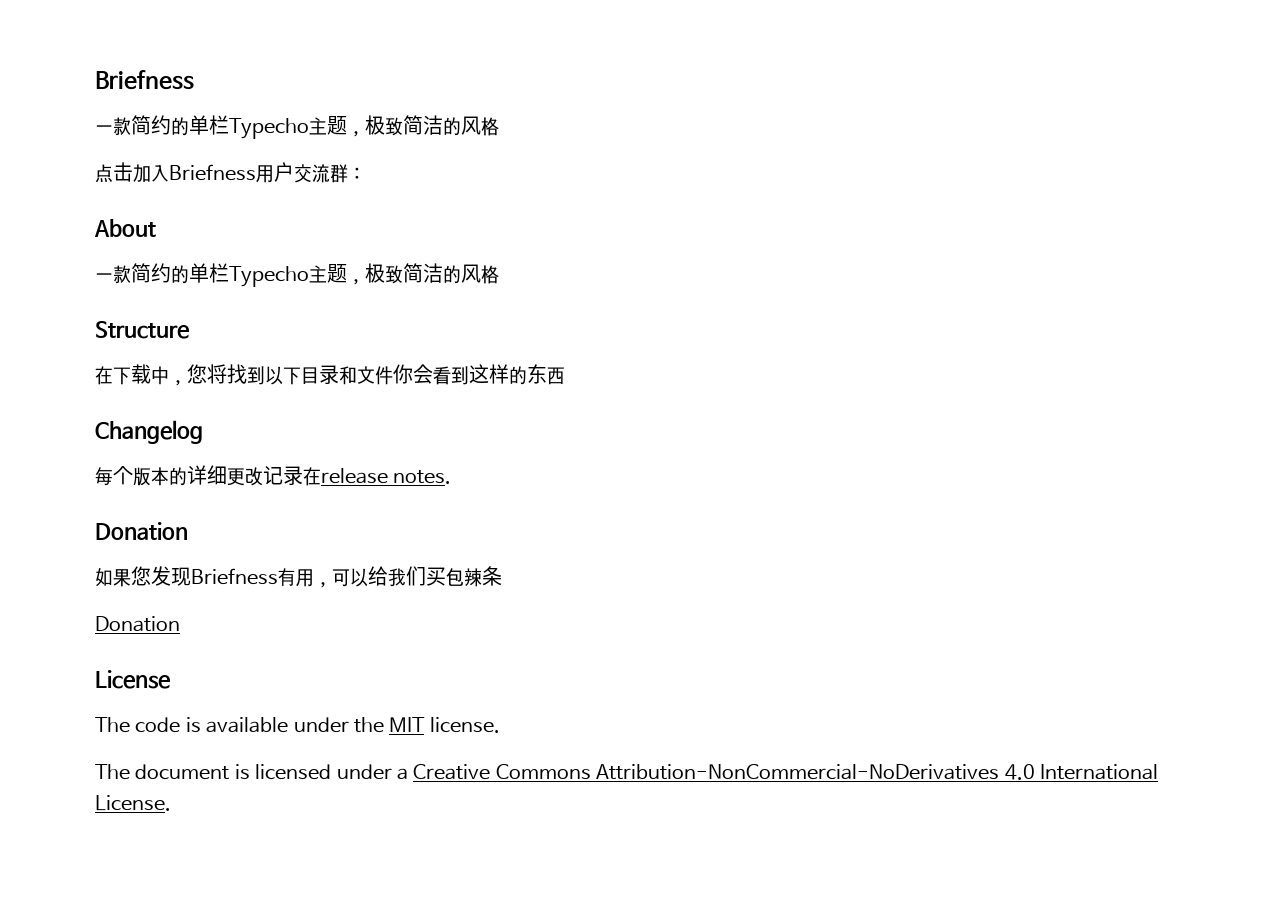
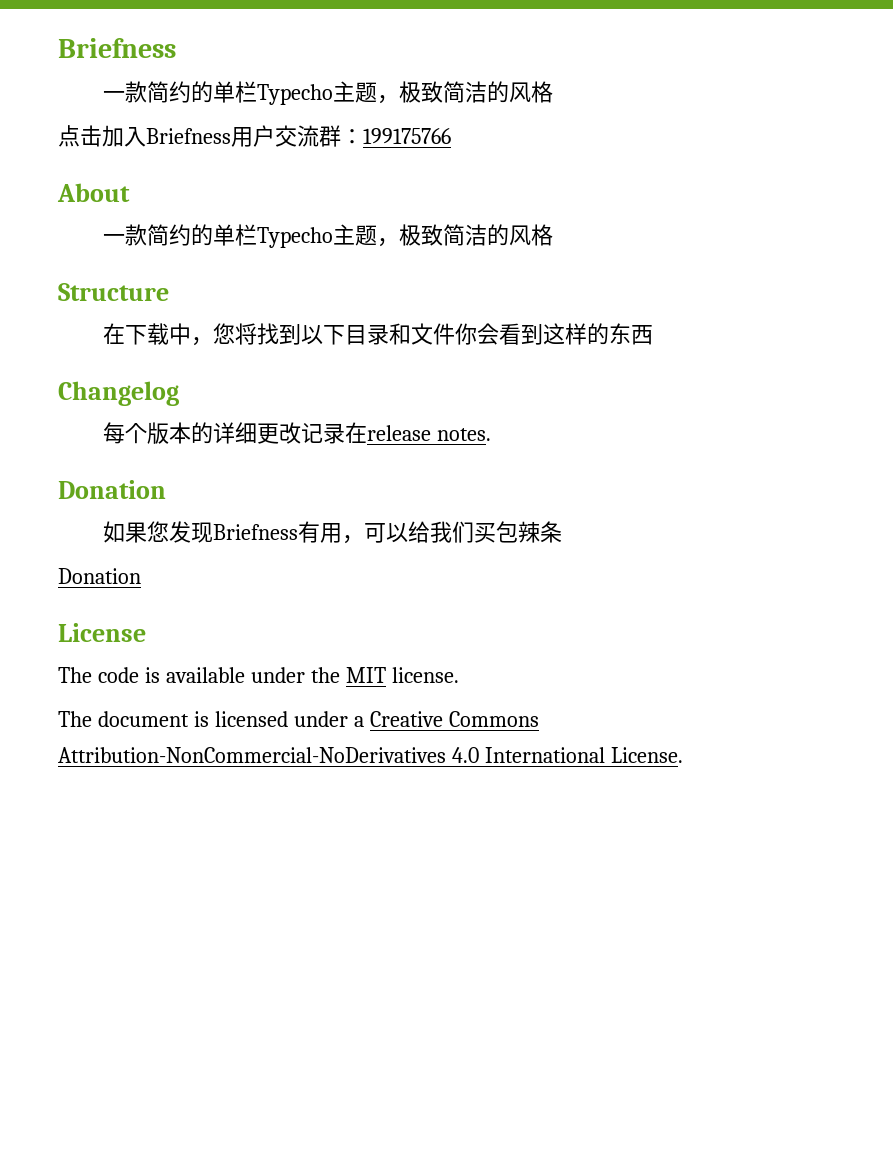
(366, 173) none -> [363,128,451,144] 199175766

